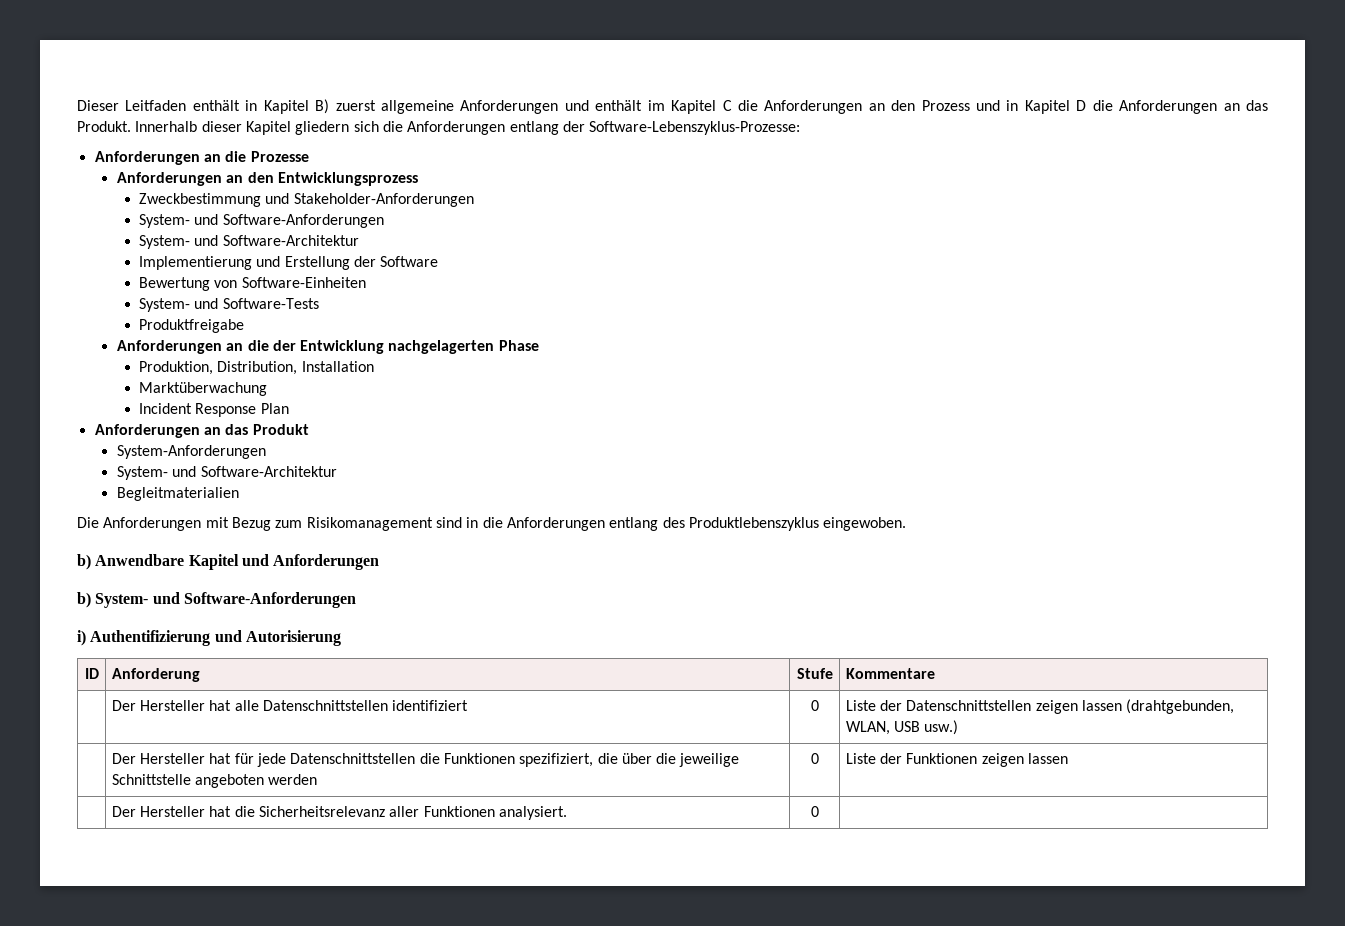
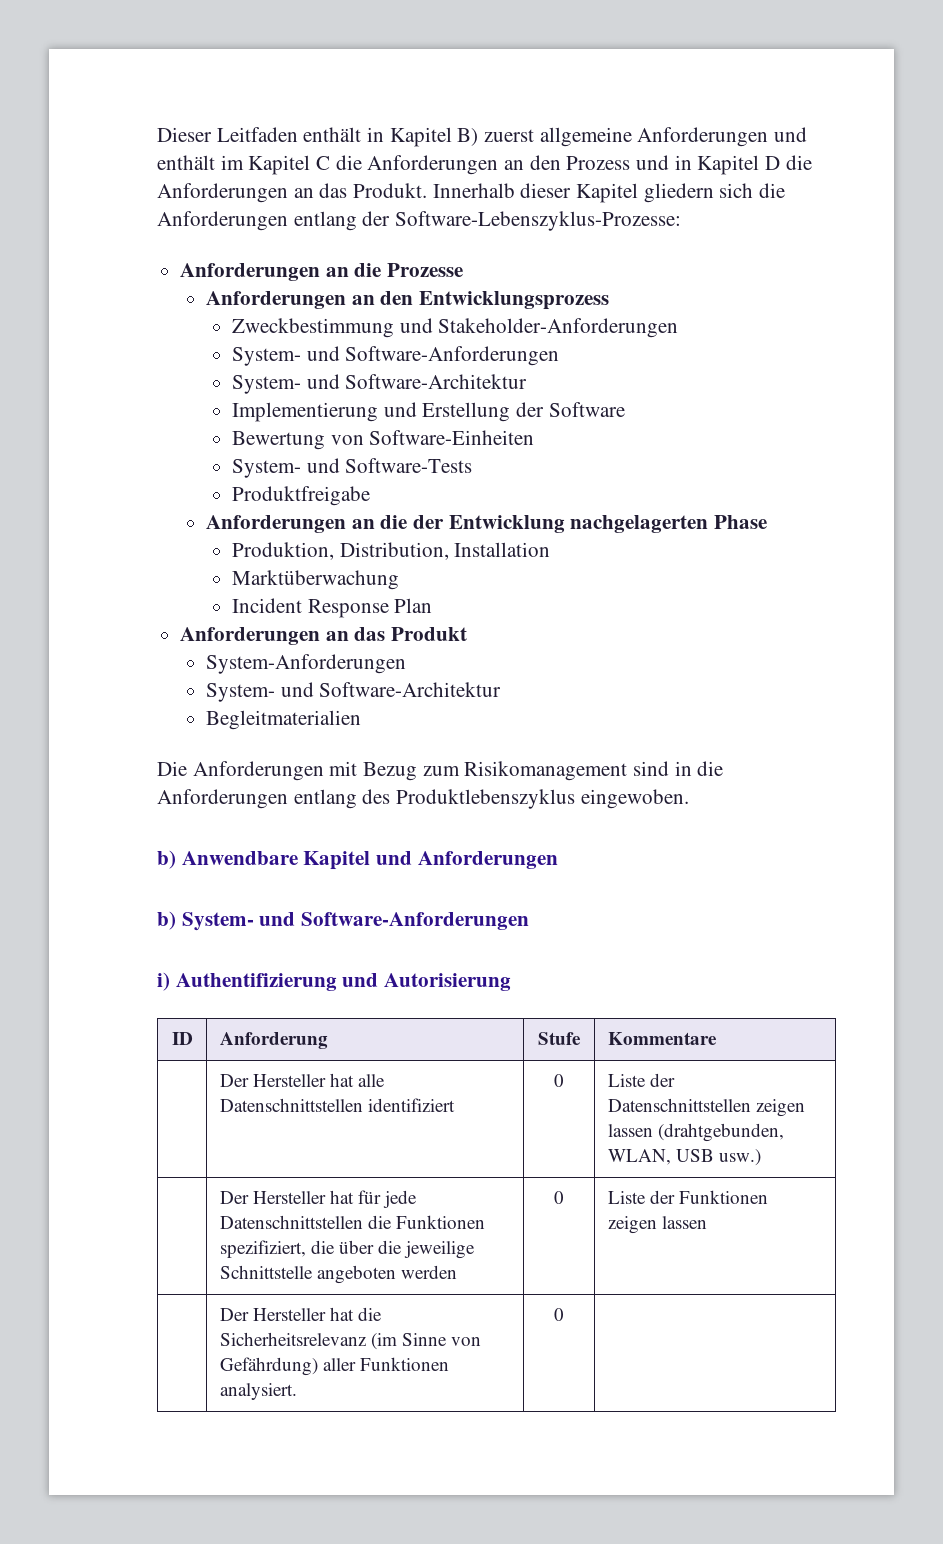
(385, 811) none -> [371,1333,482,1350] [219,1357,318,1376] (im Sinne von Gefährdung)

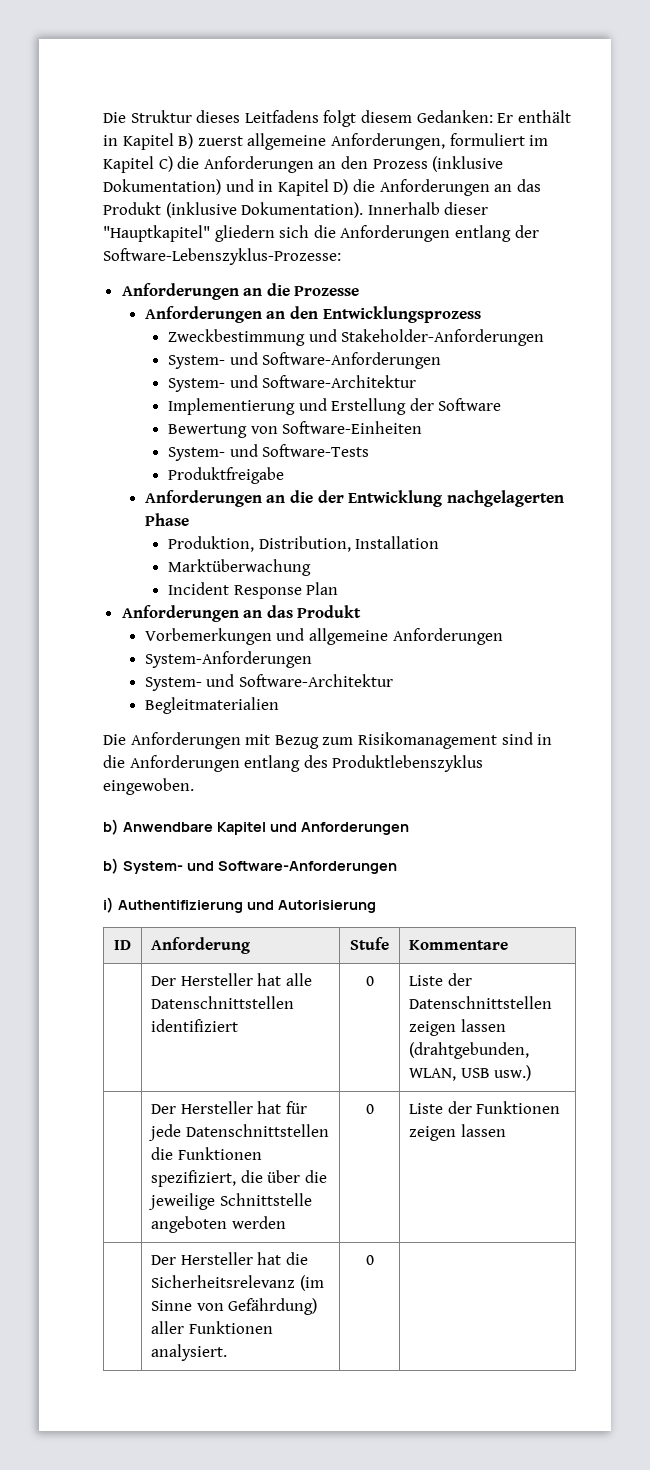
[157,127,298,142] Dieser Leitfaden -> [103,110,514,127] Die Struktur dieses Leitfadens folgt diesem Gedanken: Er
[637,127,808,147] [157,155,215,170] Anforderungen und enthält -> [330,133,525,150] Anforderungen, formuliert
[316,156,331,170] C -> [158,156,173,172] C)
(631, 163) none -> [432,156,504,172] [103,179,221,195] (inklusive Dokumentation)
[765,156,781,170] D -> [333,179,349,195] D)
[353,183,428,198] Produkt. -> [103,202,364,218] Produkt (inklusive Dokumentation).
[576,183,639,203] Kapitel -> [103,225,210,242] "Hauptkapitel"
(468, 634) none -> [144,628,503,645] // Vorbemerkungen und allgemeine Anforderungen

